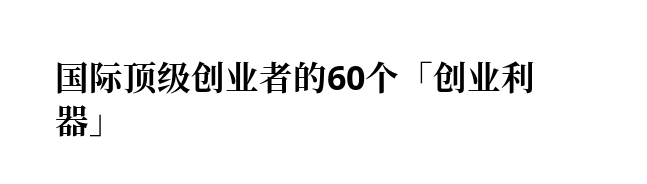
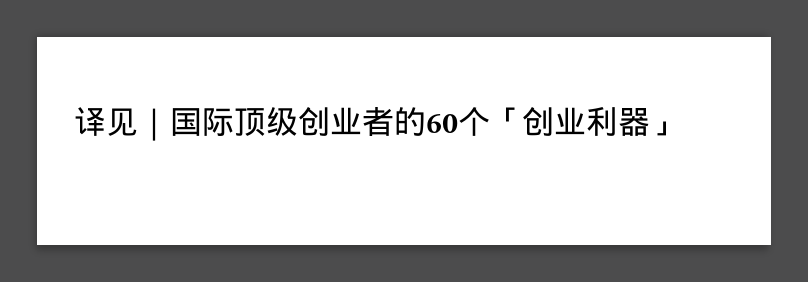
(55, 77) none -> [74,107,170,141] 译见｜

